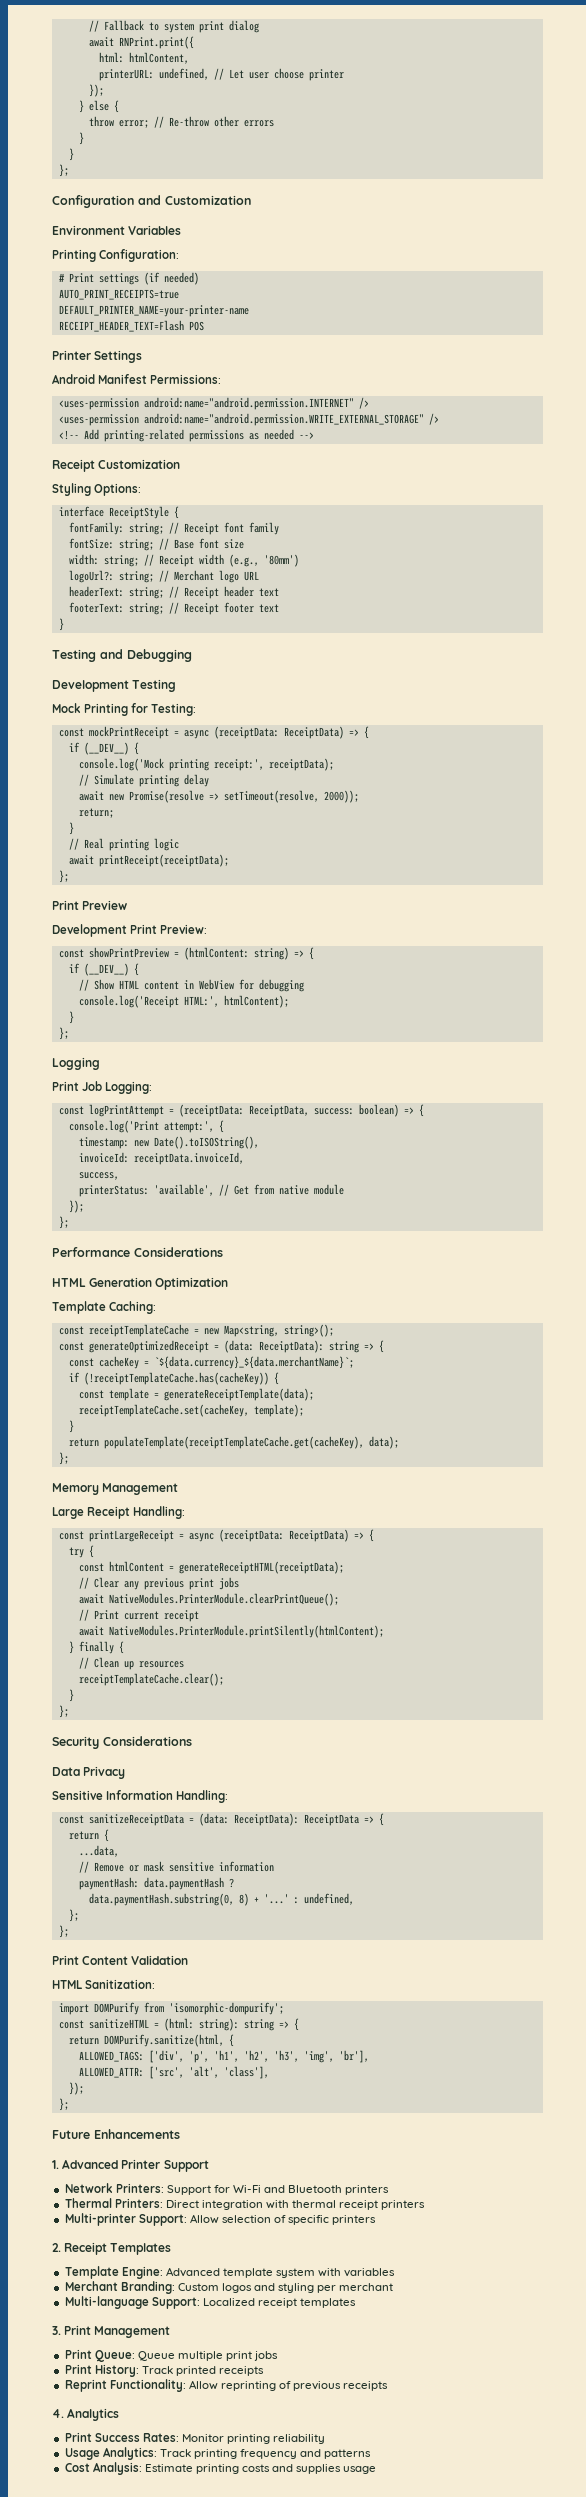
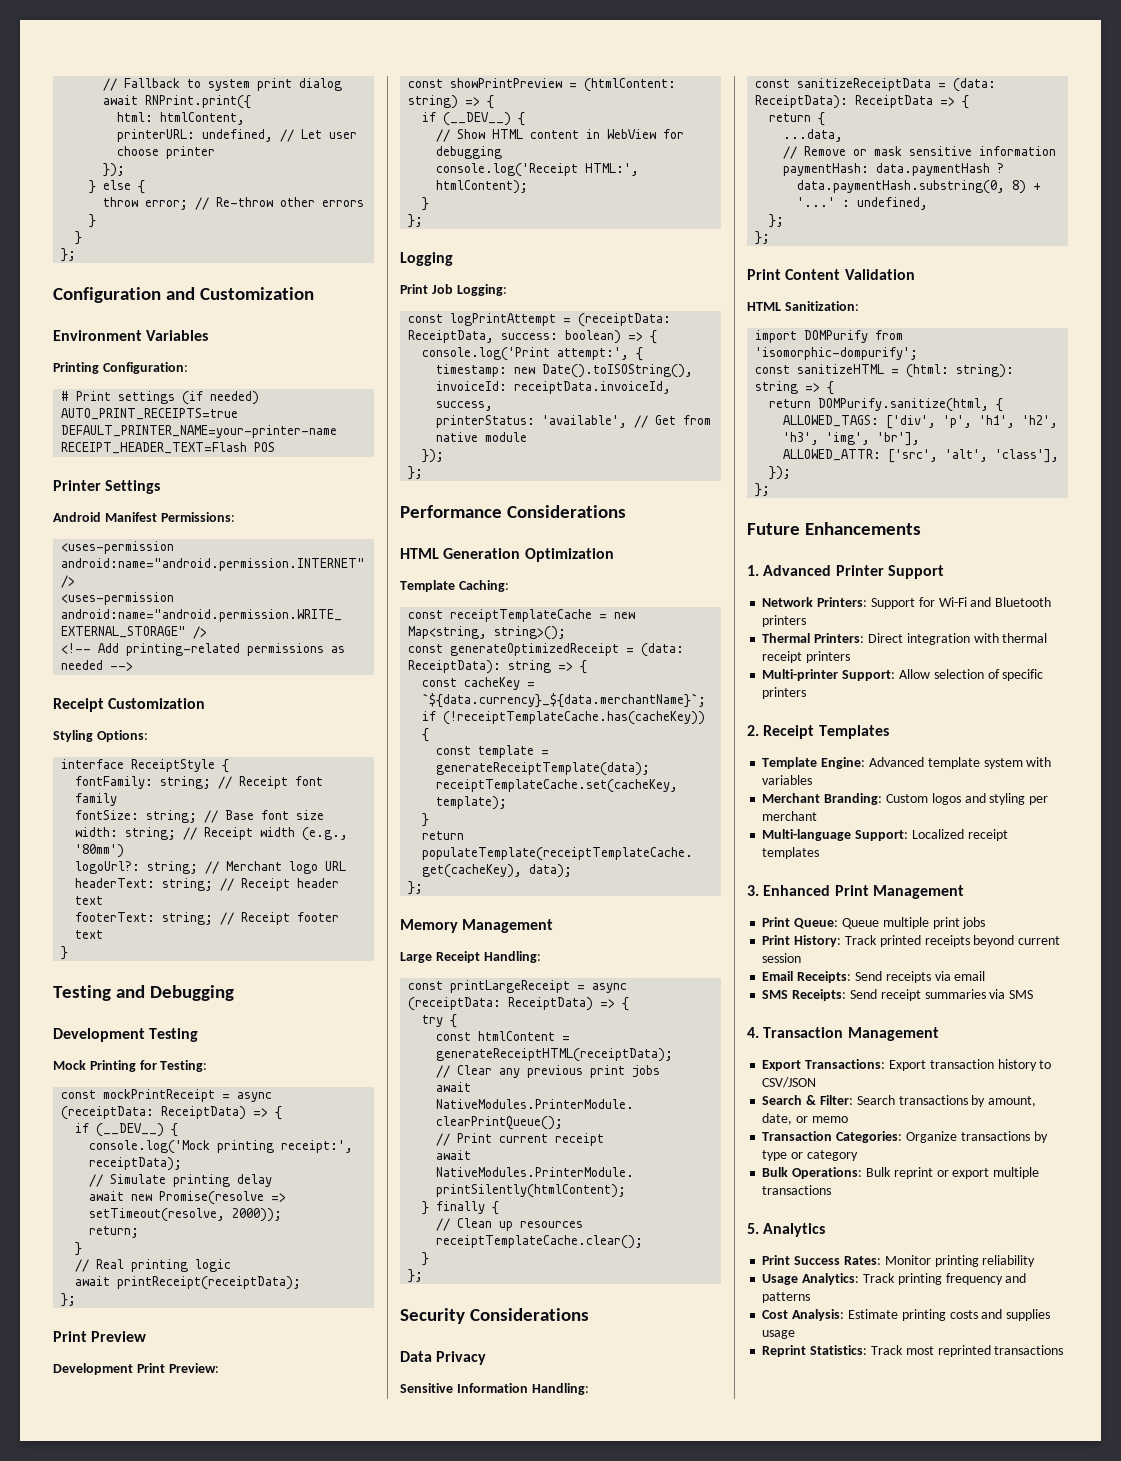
(61, 2330) none -> [763,885,831,896] Enhanced
[64,2379,389,2392] [52,2409,64,2418] // Reprint Functionality: Allow reprinting of previous receipts // 4. -> [973,935,1061,947] [762,953,802,963] [762,971,986,983] [762,989,1034,1001] [747,1027,939,1041] [762,1059,1052,1071] [762,1077,817,1088] [762,1095,1037,1107] [762,1113,848,1125] [762,1131,1048,1143] [762,1150,858,1161] [762,1167,1040,1179] [762,1185,832,1195] [747,1223,759,1234] beyond current session // Email Receipts: Send receipts via email // SMS Receipts: Send receipt summaries via SMS // 4. Transaction Management // Export Transactions: Export transaction history to CSV/JSON // Search & Filter: Search transactions by amount, date, or memo // Transaction Categories: Organize transactions by type or category // Bulk Operations: Bulk reprint or export multiple transactions // 5.
(377, 2470) none -> [762,1345,1064,1357] // Reprint Statistics: Track most reprinted transactions

